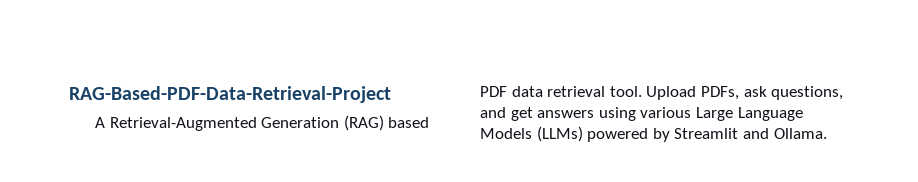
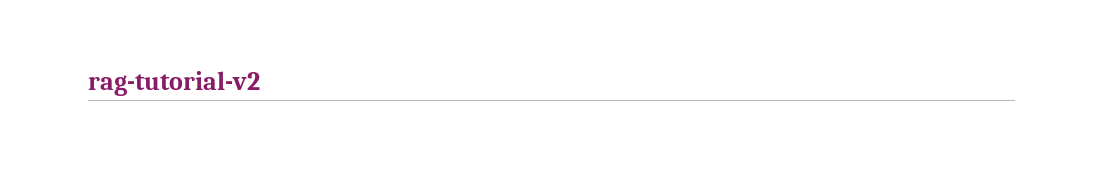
[69,86,391,103] [95,115,430,131] [480,86,844,100] [480,107,803,121] [480,126,827,142] RAG-Based-PDF-Data-Retrieval-Project // A Retrieval-Augmented Generation (RAG) based PDF data retrieval tool. Upload PDFs, ask questions, and get answers using various Large Language Models (LLMs) powered by Streamlit and Ollama. -> [88,71,260,96] rag-tutorial-v2

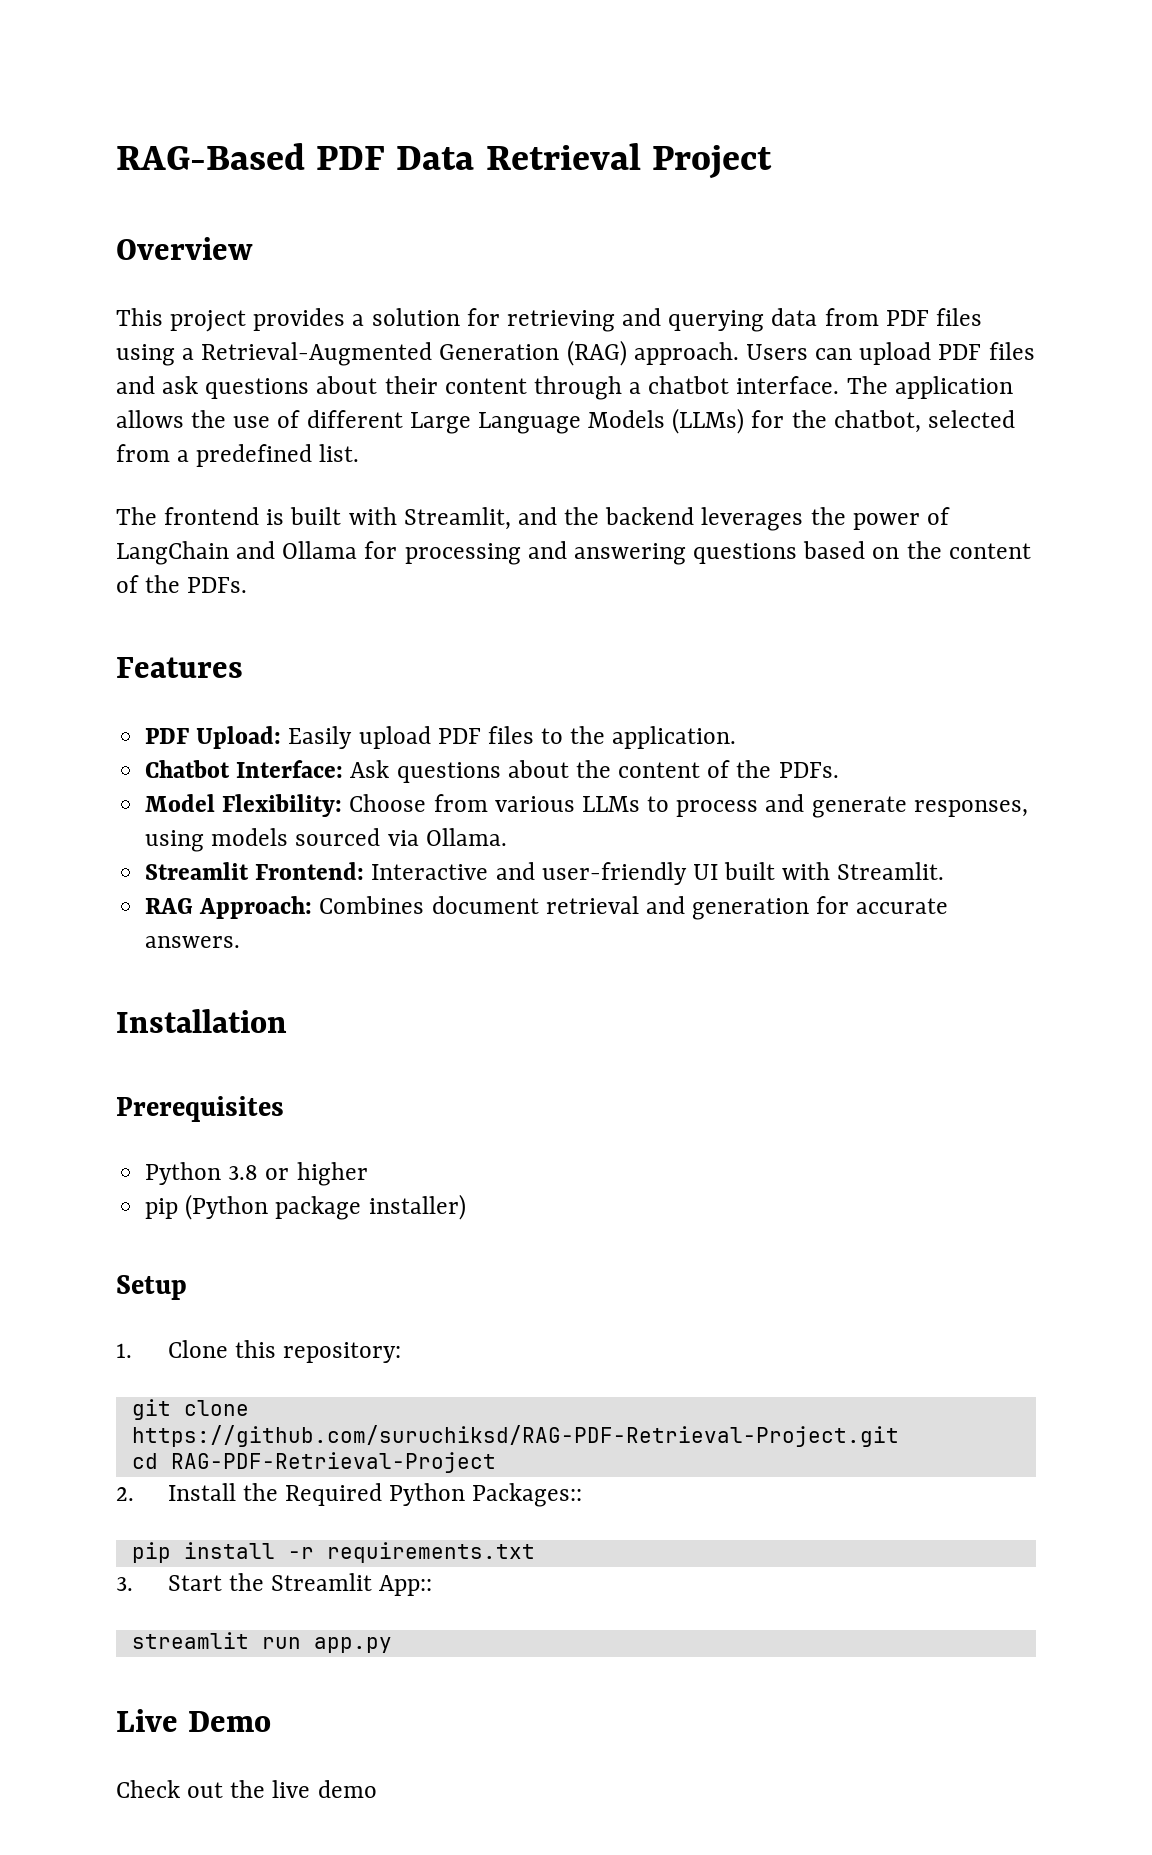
[88,71,260,96] rag-tutorial-v2 -> [116,143,772,179] [116,237,253,260] [116,308,982,332] [116,340,1035,366] [116,376,1013,400] [116,408,1015,434] [116,444,360,467] [116,507,950,531] [116,541,1031,565] [116,575,248,593] [116,657,243,678] [145,726,737,749] [145,760,839,783] [145,794,1028,818] [145,828,507,852] [145,862,945,885] [145,896,949,920] [145,936,241,948] [116,1009,287,1033] [116,1096,284,1122] [145,1162,368,1186] [145,1194,466,1220] [116,1275,187,1300] [116,1340,402,1363] [131,1399,249,1420] [131,1425,899,1447] [131,1452,496,1473] [116,1483,583,1507] [131,1542,535,1563] [116,1573,433,1596] [131,1632,392,1653] [116,1709,271,1732] [116,1780,377,1798] RAG-Based PDF Data Retrieval Project // Overview // This project provides a solution for retrieving and querying data from PDF files using a Retrieval-Augmented Generation (RAG) approach. Users can upload PDF files and ask questions about their content through a chatbot interface. The application allows the use of different Large Language Models (LLMs) for the chatbot, selected from a predefined list. // The frontend is built with Streamlit, and the backend leverages the power of LangChain and Ollama for processing and answering questions based on the content of the PDFs. // Features // PDF Upload: Easily upload PDF files to the application. // Chatbot Interface: Ask questions about the content of the PDFs. // Model Flexibility: Choose from various LLMs to process and generate responses, using models sourced via Ollama. // Streamlit Frontend: Interactive and user-friendly UI built with Streamlit. // RAG Approach: Combines document retrieval and generation for accurate answers. // Installation // Prerequisites // Python 3.8 or higher // pip (Python package installer) // Setup // 1. Clone this repository: // git clone https://github.com/suruchiksd/RAG-PDF-Retrieval-Project.git // cd RAG-PDF-Retrieval-Project // 2. Install the Required Python Packages:: // pip install -r requirements.txt // 3. Start the Streamlit App:: // streamlit run app.py // Live Demo // Check out the live demo

